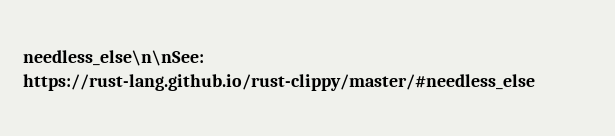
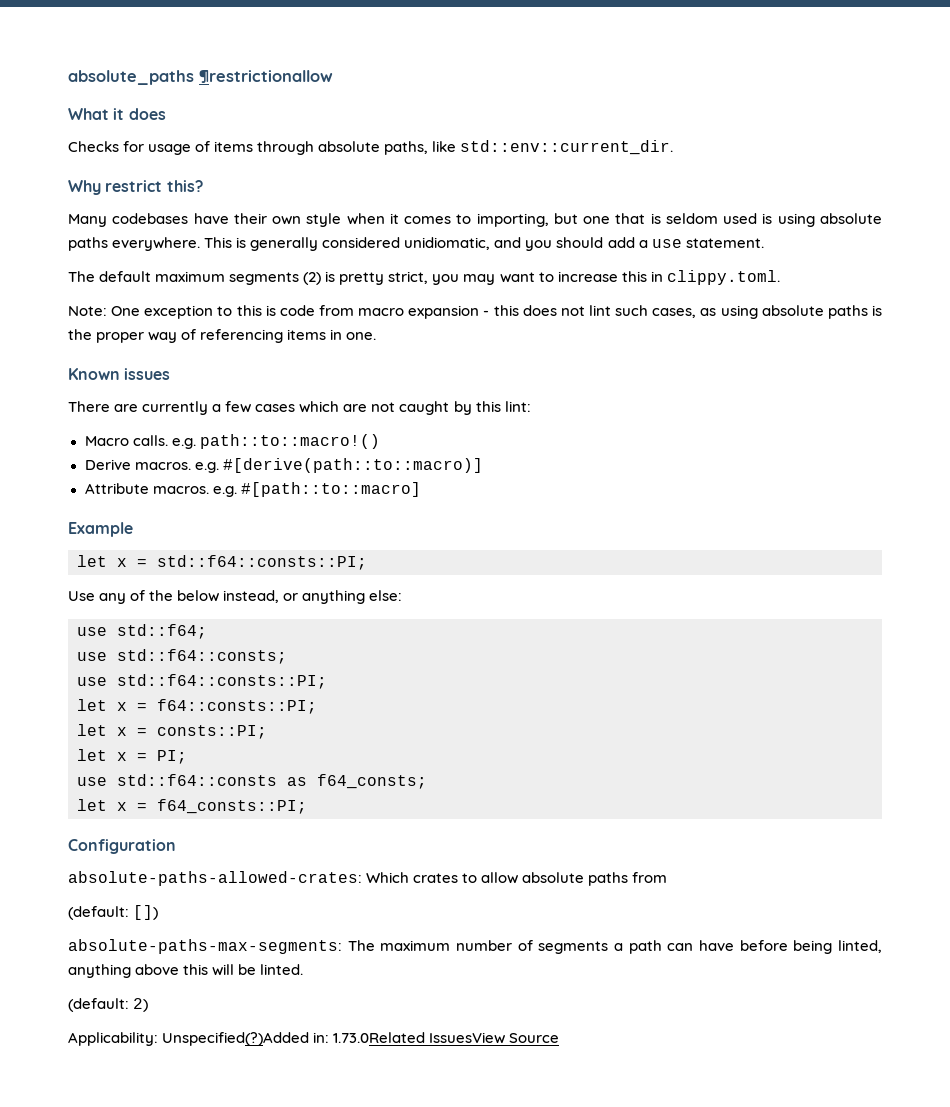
[23,50,204,66] [23,74,535,91] needless_else\n\nSee: https://rust-lang.github.io/rust-clippy/master/#needless_else -> [68,70,333,85] [68,108,166,120] [68,140,674,155] [68,180,203,195] [68,213,883,227] [68,237,764,251] [68,270,780,285] [68,305,882,319] [68,329,377,343] [68,368,171,380] [68,401,531,415] [84,434,380,449] [84,458,483,473] [84,482,421,497] [68,522,133,537] [77,555,367,570] [68,590,403,604] [77,624,207,639] [77,649,287,664] [77,674,327,689] [77,699,317,714] [77,724,267,739] [77,749,187,764] [77,774,427,789] [77,799,307,814] [68,839,176,854] [68,871,668,886] [68,905,159,920] [68,939,882,954] [68,964,304,978] [68,998,149,1012] [68,1032,560,1046] absolute_paths ¶restrictionallow // What it does // Checks for usage of items through absolute paths, like std::env::current_dir. // Why restrict this? // Many codebases have their own style when it comes to importing, but one that is seldom used is using absolute paths everywhere. This is generally considered unidiomatic, and you should add a use statement. // The default maximum segments (2) is pretty strict, you may want to increase this in clippy.toml. // Note: One exception to this is code from macro expansion - this does not lint such cases, as using absolute paths is the proper way of referencing items in one. // Known issues // There are currently a few cases which are not caught by this lint: // Macro calls. e.g. path::to::macro!() // Derive macros. e.g. #[derive(path::to::macro)] // Attribute macros. e.g. #[path::to::macro] // Example // let x = std::f64::consts::PI; // Use any of the below instead, or anything else: // use std::f64; // use std::f64::consts; // use std::f64::consts::PI; // let x = f64::consts::PI; // let x = consts::PI; // let x = PI; // use std::f64::consts as f64_consts; // let x = f64_consts::PI; // Configuration // absolute-paths-allowed-crates: Which crates to allow absolute paths from // (default: []) // absolute-paths-max-segments: The maximum number of segments a path can have before being linted, anything above this will be linted. // (default: 2) // Applicability: Unspecified(?)Added in: 1.73.0Related IssuesView Source

